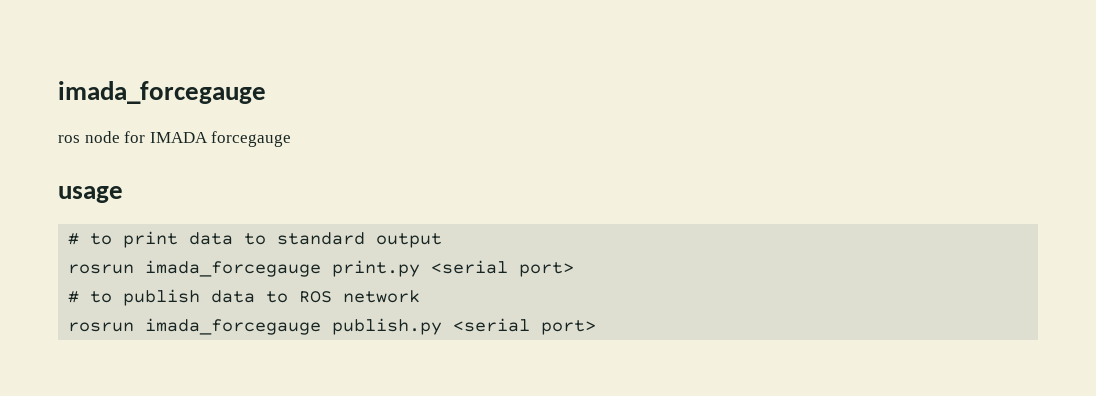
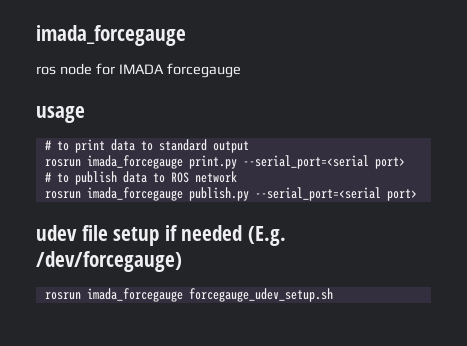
[431,260,509,274] <serial -> [242,155,369,169] --serial_port=<serial
[453,318,597,335] <serial port> -> [254,187,417,201] [36,225,286,246] [36,251,182,272] [44,288,333,302] --serial_port=<serial port> // udev file setup if needed (E.g. /dev/forcegauge) // rosrun imada_forcegauge forcegauge_udev_setup.sh

